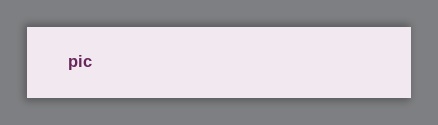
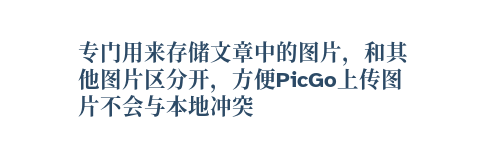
[68,55,92,70] pic -> [78,41,411,66] [78,68,403,93] [78,95,254,119] 专门用来存储文章中的图片，和其他图片区分开，方便PicGo上传图片不会与本地冲突

